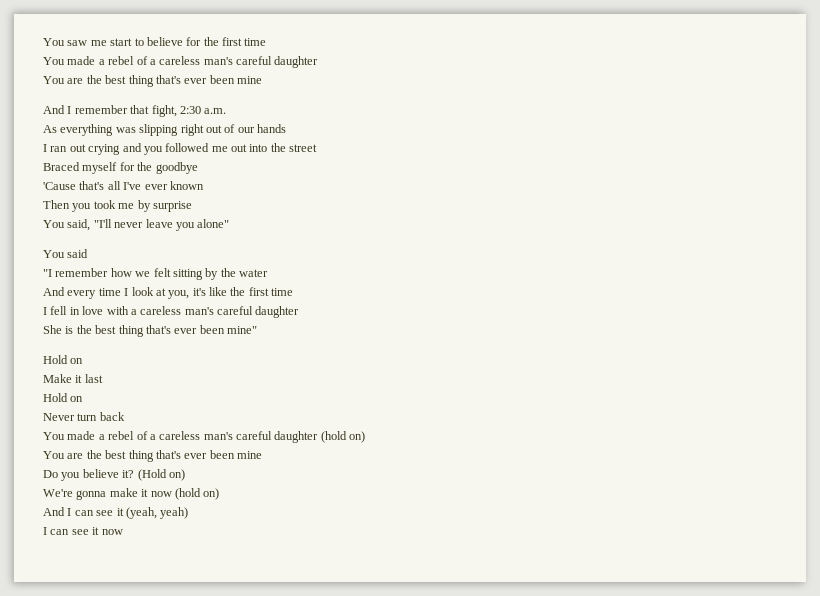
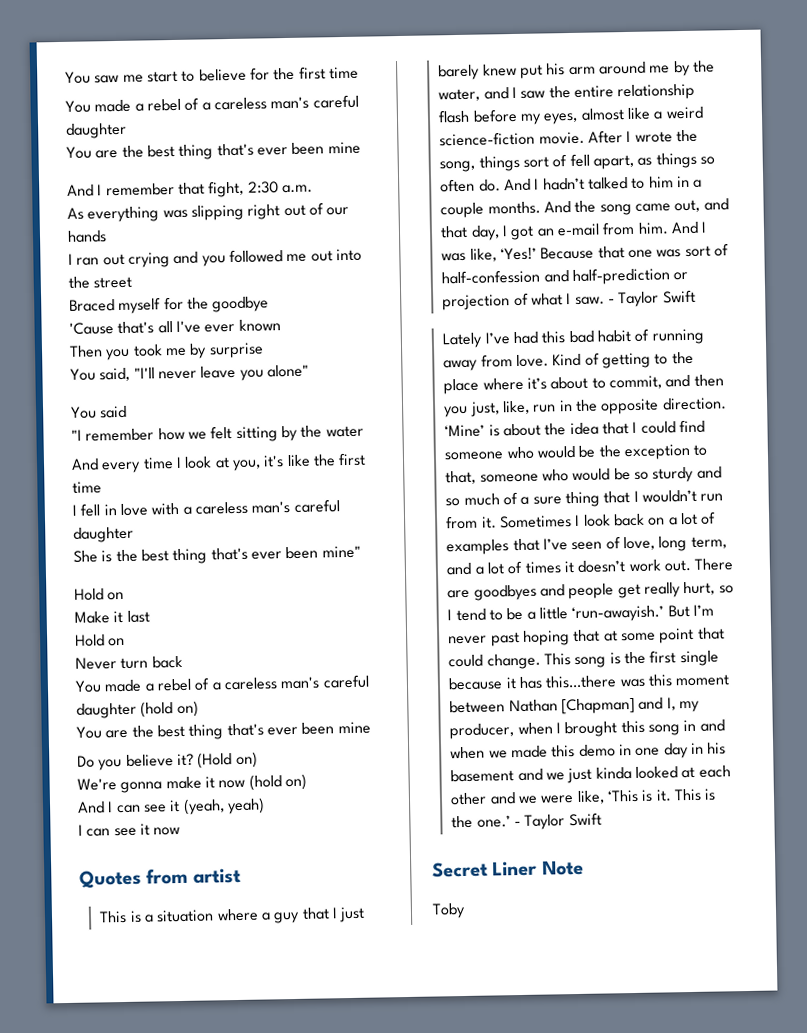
(123, 532) none -> [79,867,241,889] [99,906,366,924] [438,60,715,81] [438,83,696,102] [438,106,704,125] [439,129,698,147] [439,152,715,173] [440,175,703,193] [440,198,729,219] [440,221,708,241] [441,243,729,262] [441,267,689,285] [442,289,696,311] [442,328,705,349] [443,351,694,372] [443,374,724,395] [444,397,727,418] [444,419,705,438] [444,443,708,461] [445,466,722,485] [445,489,724,508] [446,511,717,530] [446,535,727,556] [446,558,734,576] [447,581,734,601] [447,604,714,623] [448,627,725,647] [448,650,719,670] [448,674,731,691] [449,697,700,715] [449,719,725,740] [450,742,727,760] [450,765,731,784] [450,788,717,806] [451,812,602,830] [432,859,584,878] [432,902,466,919] // Quotes from artist // This is a situation where a guy that I just barely knew put his arm around me by the water, and I saw the entire relationship flash before my eyes, almost like a weird science-fiction movie. After I wrote the song, things sort of fell apart, as things so often do. And I hadn’t talked to him in a couple months. And the song came out, and that day, I got an e-mail from him. And I was like, ‘Yes!’ Because that one was sort of half-confession and half-prediction or projection of what I saw. - Taylor Swift // Lately I’ve had this bad habit of running away from love. Kind of getting to the place where it’s about to commit, and then you just, like, run in the opposite direction. ‘Mine’ is about the idea that I could find someone who would be the exception to that, someone who would be so sturdy and so much of a sure thing that I wouldn’t run from it. Sometimes I look back on a lot of examples that I’ve seen of love, long term, and a lot of times it doesn’t work out. There are goodbyes and people get really hurt, so I tend to be a little ‘run-awayish.’ But I’m never past hoping that at some point that could change. This song is the first single because it has this…there was this moment between Nathan [Chapman] and I, my producer, when I brought this song in and when we made this demo in one day in his basement and we just kinda looked at each other and we were like, ‘This is it. This is the one.’ - Taylor Swift // Secret Liner Note // Toby

